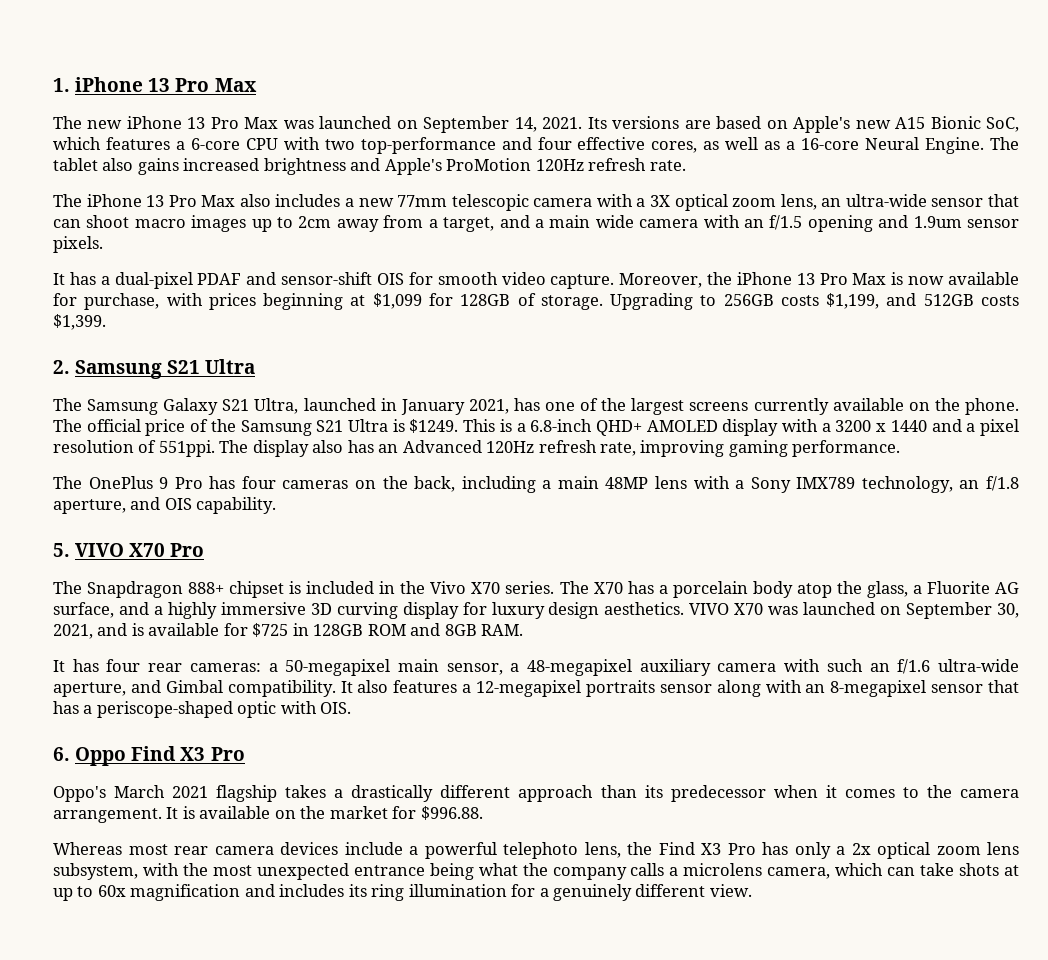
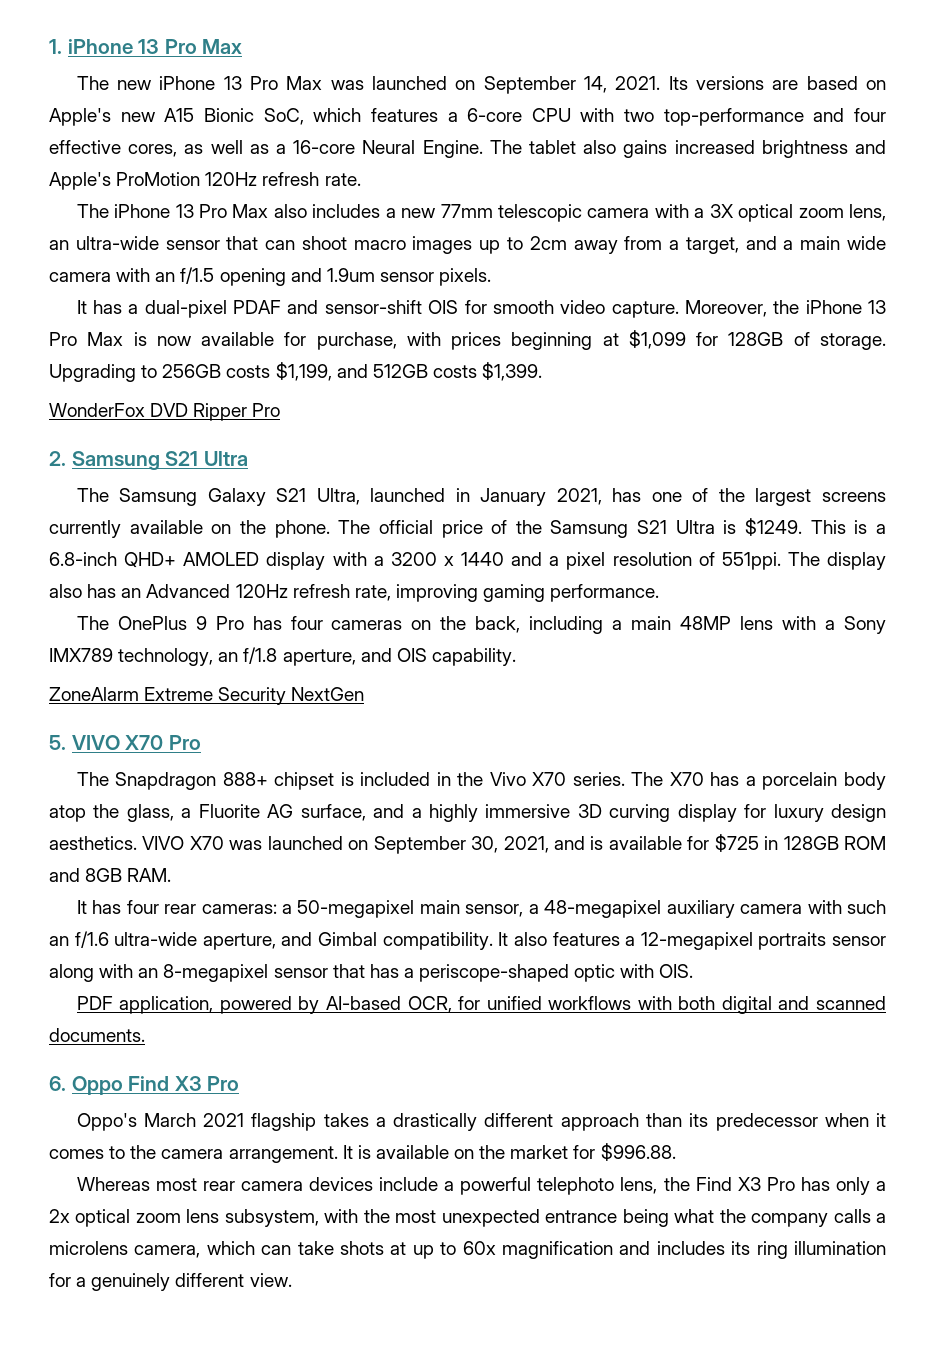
(106, 322) none -> [49,403,281,421] // WonderFox DVD Ripper Pro
(277, 505) none -> [49,687,365,705] // ZoneAlarm Extreme Security NextGen
(352, 708) none -> [76,996,887,1014] [49,1028,145,1042] // PDF application, powered by AI-based OCR, for unified workflows with both digital and scanned documents.

